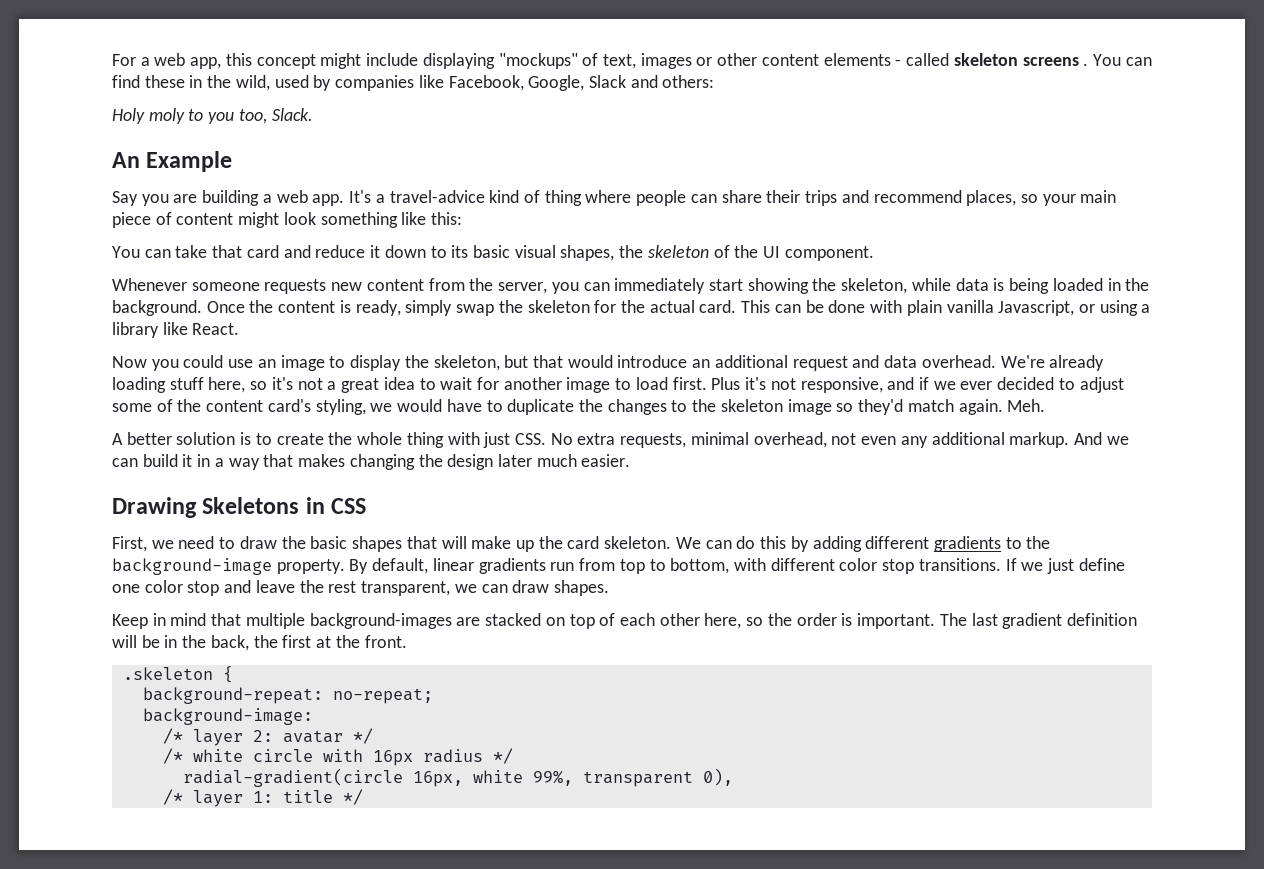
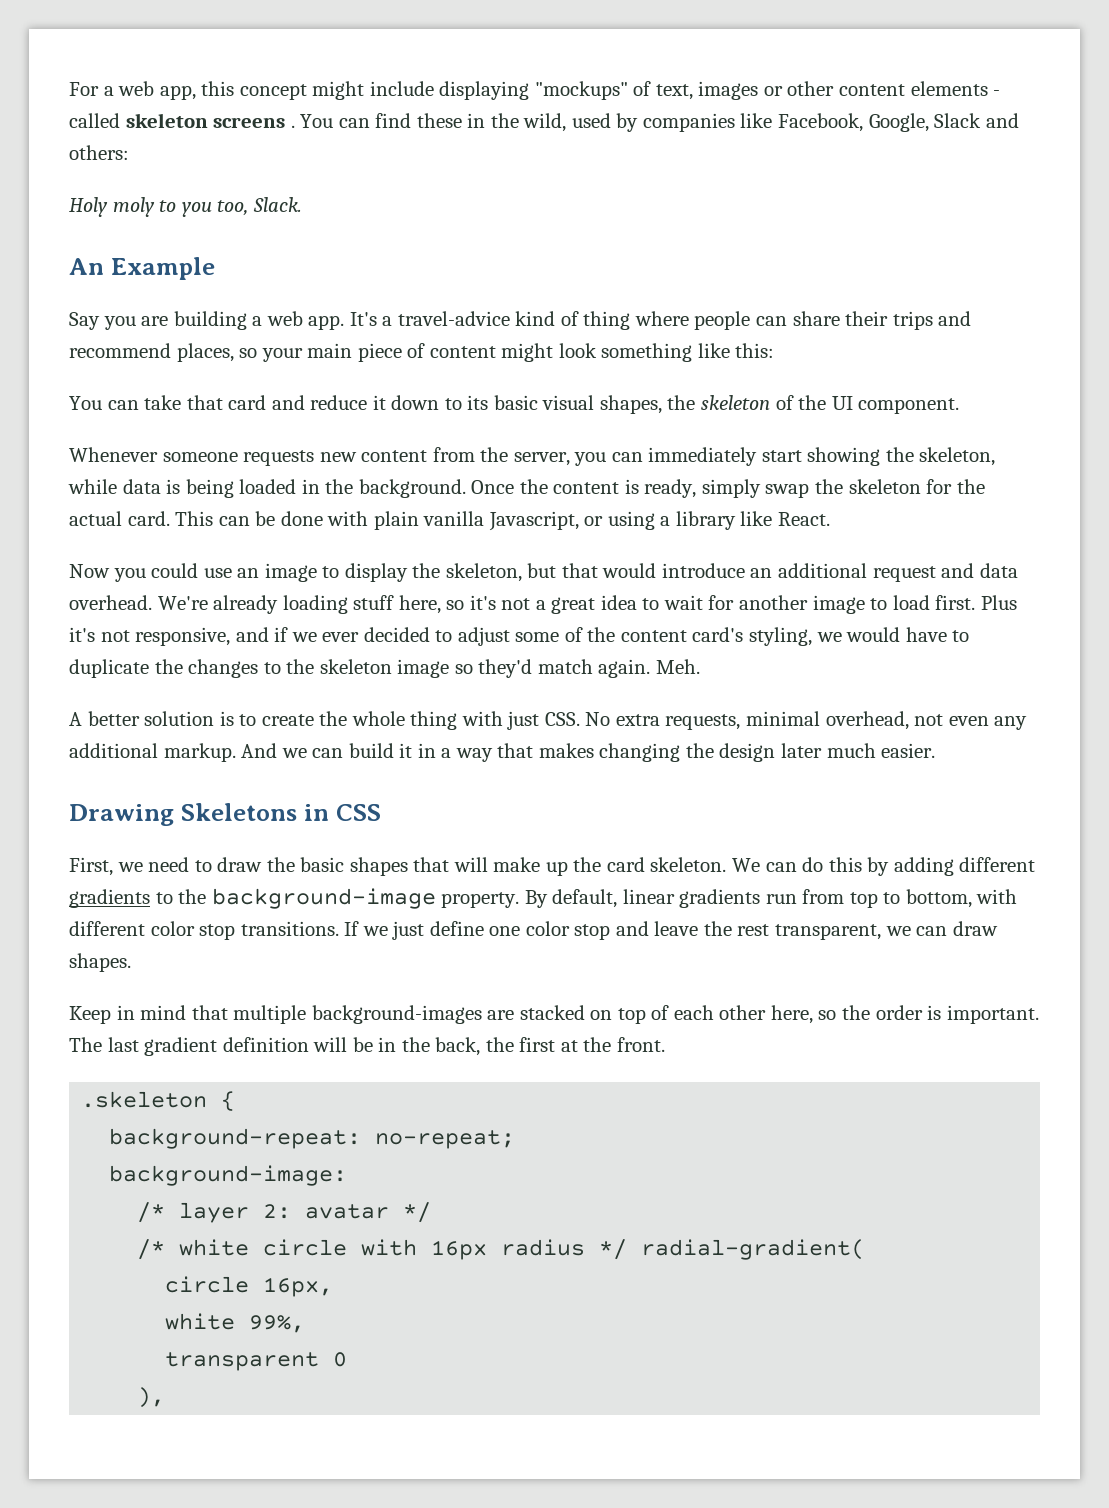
[182,768,403,787] // radial-gradient(circle -> [641,1239,866,1260] [165,1276,250,1293] radial-gradient( // circle
(463, 779) none -> (334, 1287) //
[582,768,733,787] [162,789,363,807] transparent 0), // /* layer 1: title */ -> [165,1352,348,1371] [137,1387,166,1408] // transparent 0 // ),

